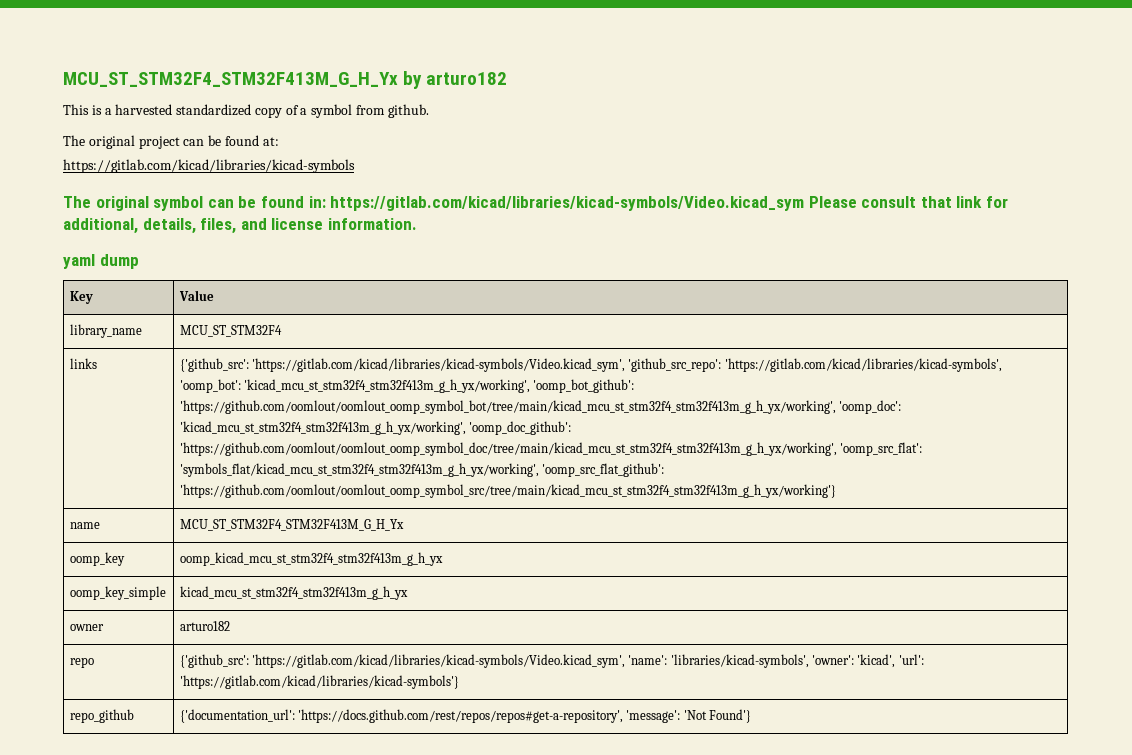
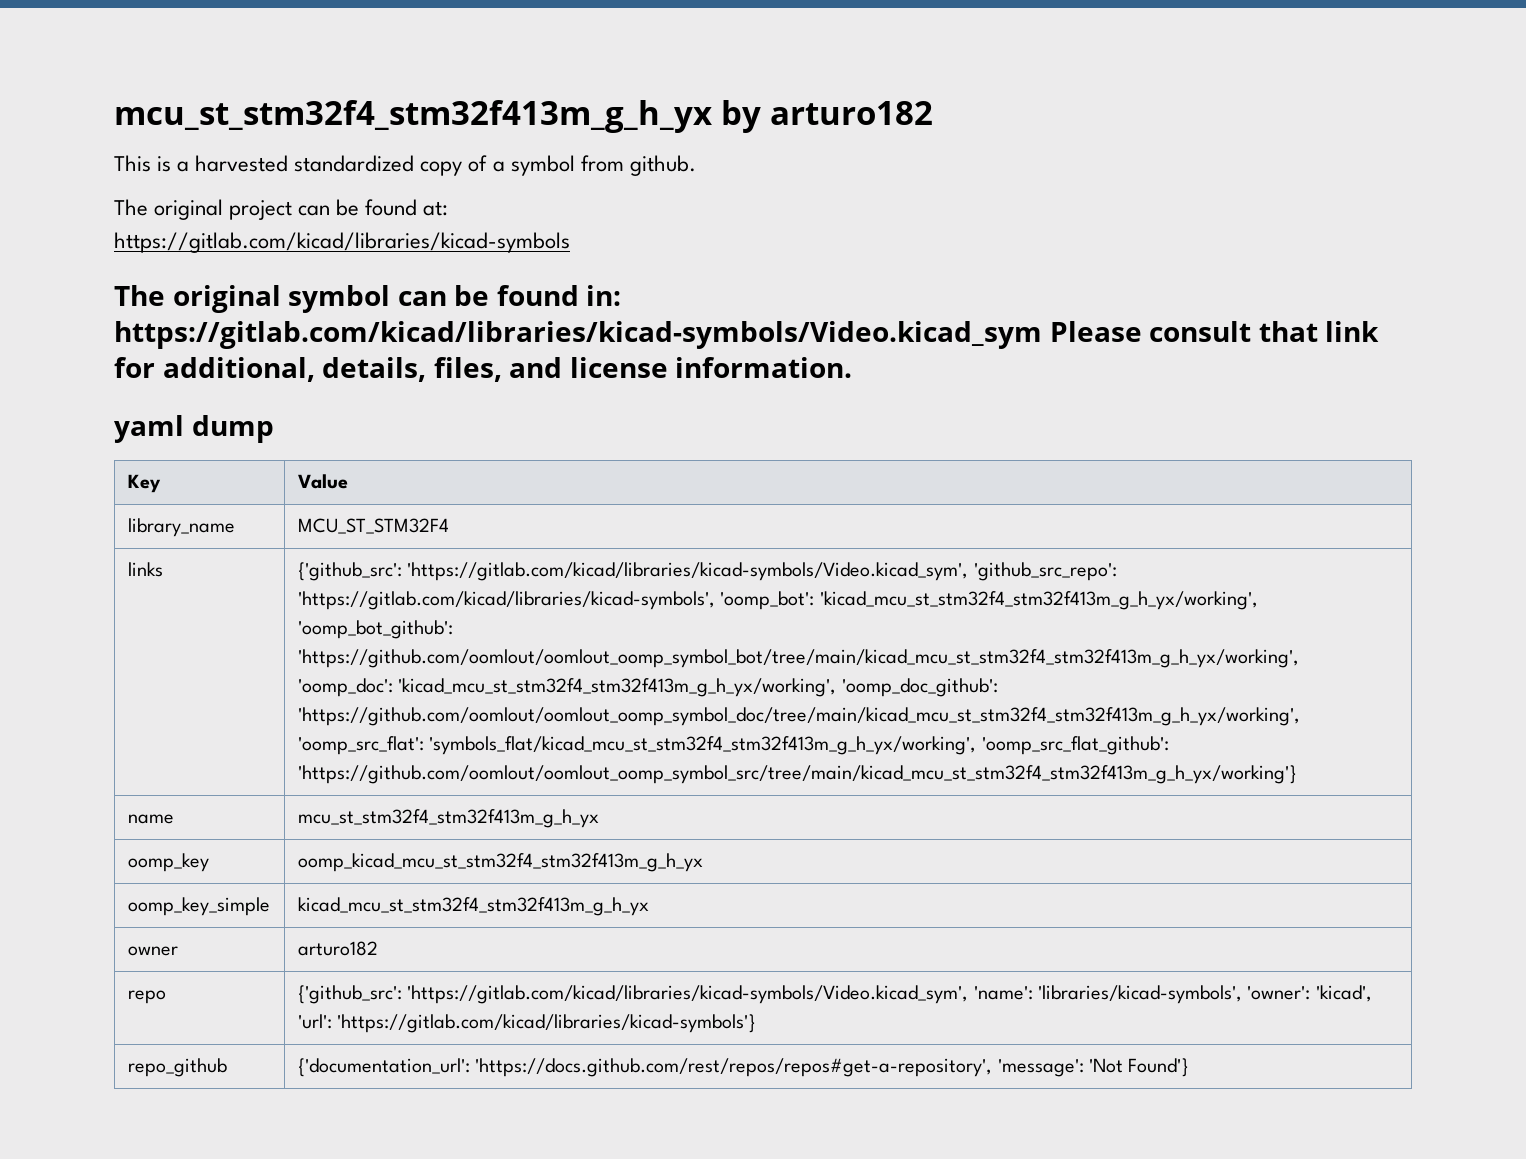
[63,72,398,87] MCU_ST_STM32F4_STM32F413M_G_H_Yx -> [114,100,712,133] mcu_st_stm32f4_stm32f413m_g_h_yx
[179,519,404,531] MCU_ST_STM32F4_STM32F413M_G_H_Yx -> [297,809,599,828] mcu_st_stm32f4_stm32f413m_g_h_yx

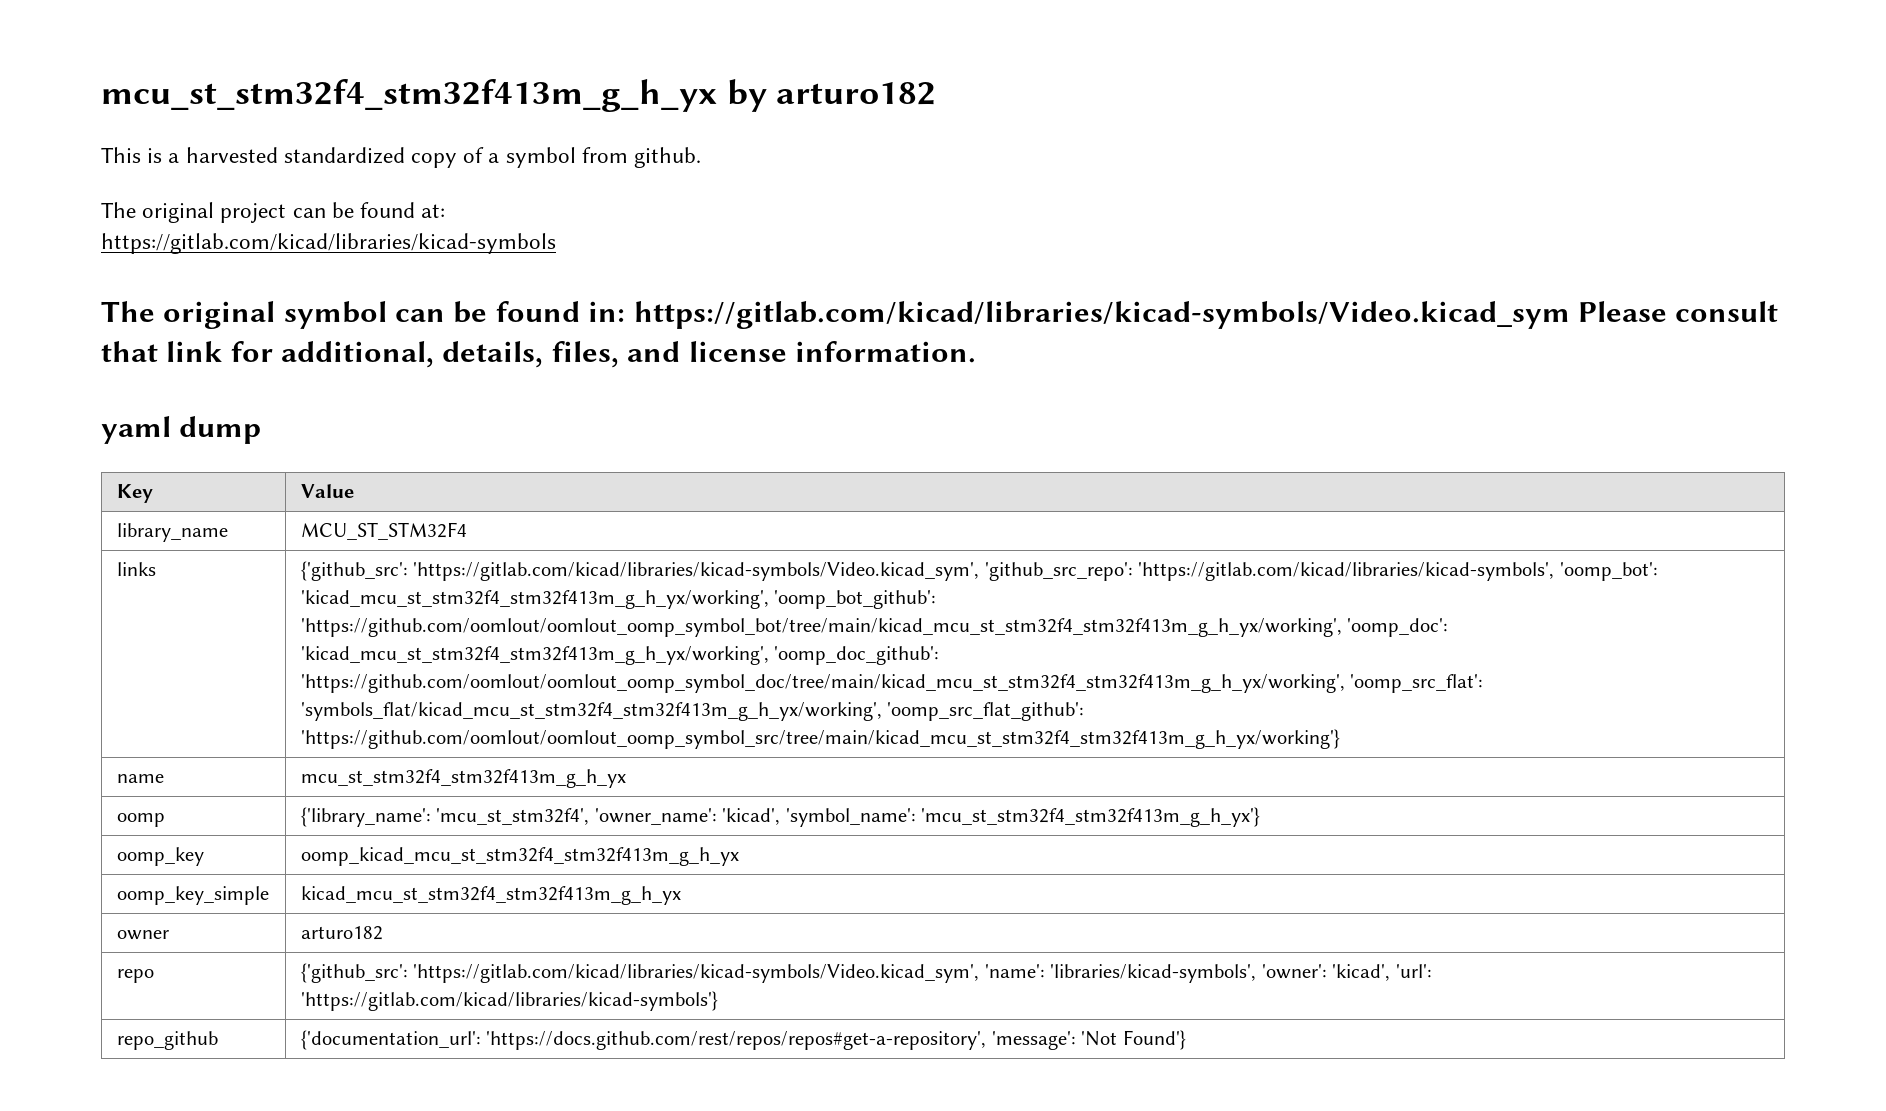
(599, 818) none -> [116,813,165,827] [300,807,1261,827] // oomp | {'library_name': 'mcu_st_stm32f4', 'owner_name': 'kicad', 'symbol_name': 'mcu_st_stm32f4_stm32f413m_g_h_yx'}

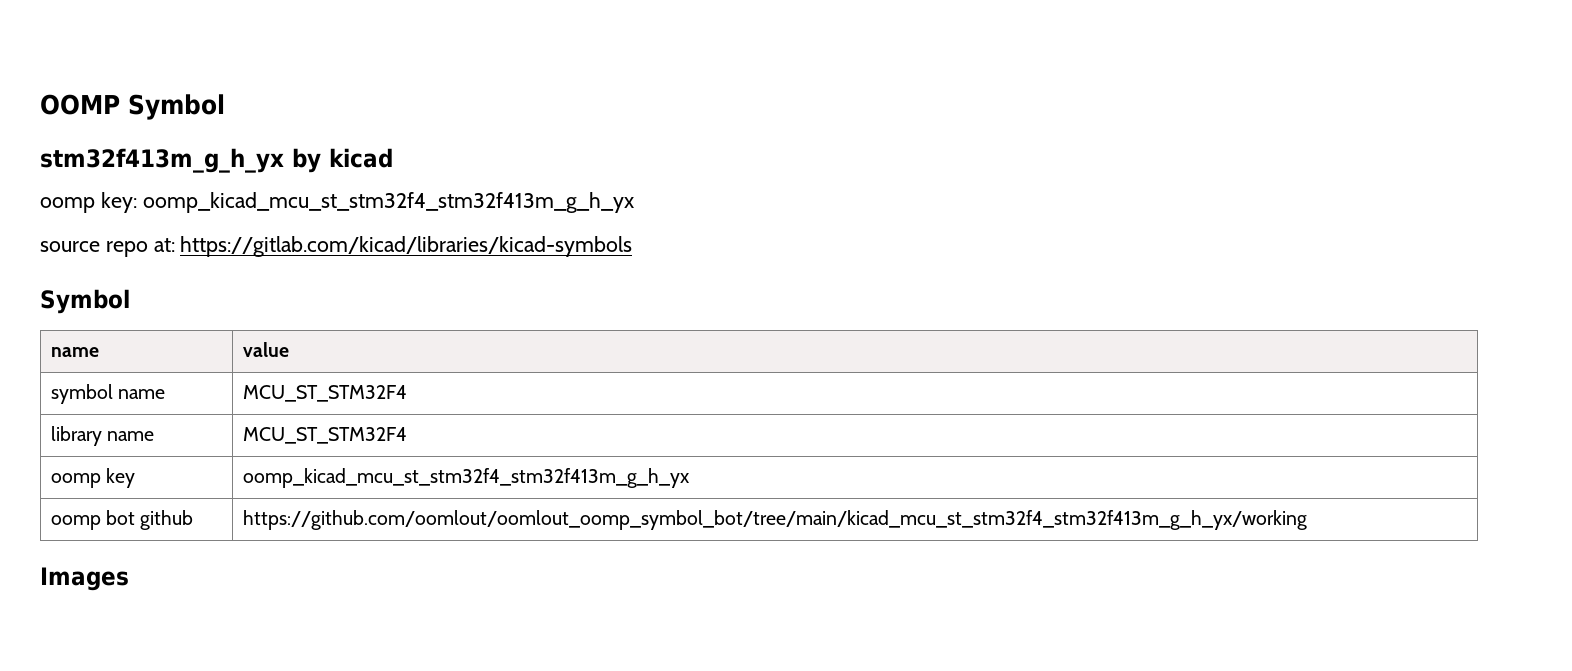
[101,79,937,112] [101,147,702,168] [101,202,416,223] mcu_st_stm32f4_stm32f413m_g_h_yx by arturo182 // This is a harvested standardized copy of a symbol from github. // The original project can be found -> [40,94,225,120] [40,148,393,173] [40,192,634,213] [40,241,148,257] OOMP Symbol // stm32f413m_g_h_yx by kicad // oomp key: oomp_kicad_mcu_st_stm32f4_stm32f413m_g_h_yx // source repo
(446, 211) // -> (175, 245) none
[101,301,1779,329] [101,341,976,368] [101,416,262,444] [116,484,153,503] [300,484,354,498] [116,523,228,542] [300,522,467,540] [116,562,156,576] [300,561,1658,581] [300,590,937,609] [300,618,1449,637] [300,646,940,665] [300,674,1484,693] [300,702,1085,721] [300,729,1340,749] [116,774,164,783] [300,769,626,788] [116,813,165,827] [300,807,1261,827] [116,847,204,866] [300,847,739,866] [116,886,269,905] [300,886,681,905] [116,930,169,940] [300,926,383,940] [116,969,154,983] [300,963,1432,983] [300,991,718,1011] [116,1031,218,1050] [300,1030,1186,1050] The original symbol can be found in: https://gitlab.com/kicad/libraries/kicad-symbols/Video.kicad_sym Please consult that link for additional, details, files, and license information. // yaml dump // Key | Value // library_name | MCU_ST_STM32F4 // links | {'github_src': 'https://gitlab.com/kicad/libraries/kicad-symbols/Video.kicad_sym', 'github_src_repo': 'https://gitlab.com/kicad/libraries/kicad-symbols', 'oomp_bot': 'kicad_mcu_st_stm32f4_stm32f413m_g_h_yx/working', 'oomp_bot_github': 'https://github.com/oomlout/oomlout_oomp_symbol_bot/tree/main/kicad_mcu_st_stm32f4_stm32f413m_g_h_yx/working', 'oomp_doc': 'kicad_mcu_st_stm32f4_stm32f413m_g_h_yx/working', 'oomp_doc_github': 'https://github.com/oomlout/oomlout_oomp_symbol_doc/tree/main/kicad_mcu_st_stm32f4_stm32f413m_g_h_yx/working', 'oomp_src_flat': 'symbols_flat/kicad_mcu_st_stm32f4_stm32f413m_g_h_yx/working', 'oomp_src_flat_github': 'https://github.com/oomlout/oomlout_oomp_symbol_src/tree/main/kicad_mcu_st_stm32f4_stm32f413m_g_h_yx/working'} // name | mcu_st_stm32f4_stm32f413m_g_h_yx // oomp | {'library_name': 'mcu_st_stm32f4', 'owner_name': 'kicad', 'symbol_name': 'mcu_st_stm32f4_stm32f413m_g_h_yx'} // oomp_key | oomp_kicad_mcu_st_stm32f4_stm32f413m_g_h_yx // oomp_key_simple | kicad_mcu_st_stm32f4_stm32f413m_g_h_yx // owner | arturo182 // repo | {'github_src': 'https://gitlab.com/kicad/libraries/kicad-symbols/Video.kicad_sym', 'name': 'libraries/kicad-symbols', 'owner': 'kicad', 'url': 'https://gitlab.com/kicad/libraries/kicad-symbols'} // repo_github | {'documentation_url': 'https://docs.github.com/rest/repos/repos#get-a-repository', 'message': 'Not Found'} -> [40,289,130,314] [50,347,99,357] [242,342,289,357] [50,384,165,404] [242,385,407,402] [50,426,154,446] [242,427,407,444] [50,468,135,488] [242,468,690,488] [50,510,194,530] [242,510,1307,530] [40,567,129,591] Symbol // name | value // symbol name | MCU_ST_STM32F4 // library name | MCU_ST_STM32F4 // oomp key | oomp_kicad_mcu_st_stm32f4_stm32f413m_g_h_yx // oomp bot github | https://github.com/oomlout/oomlout_oomp_symbol_bot/tree/main/kicad_mcu_st_stm32f4_stm32f413m_g_h_yx/working // Images

